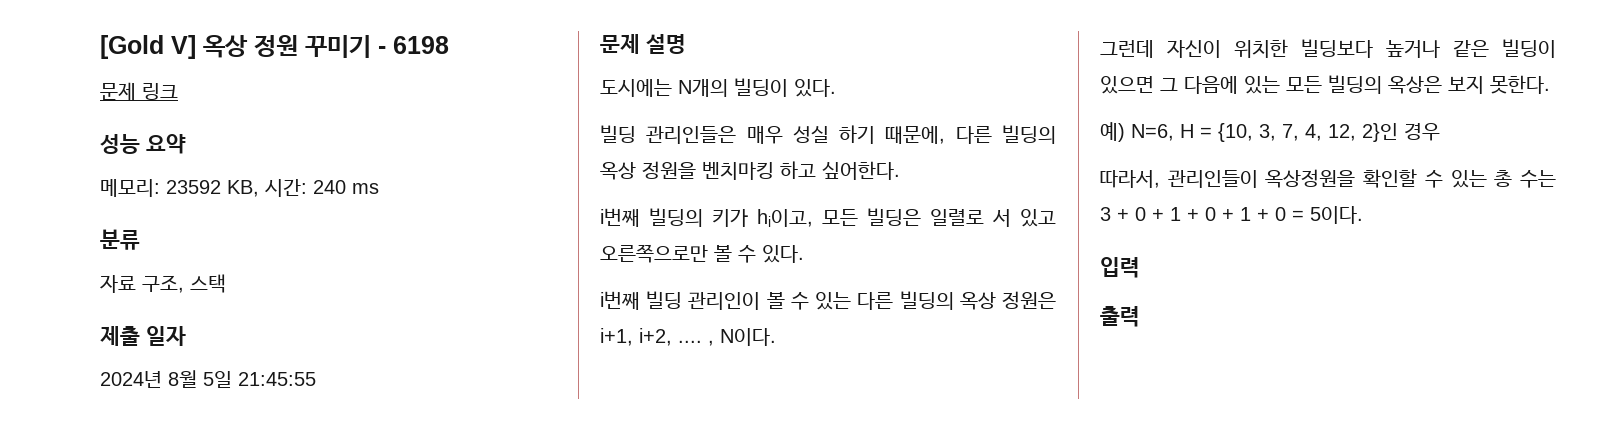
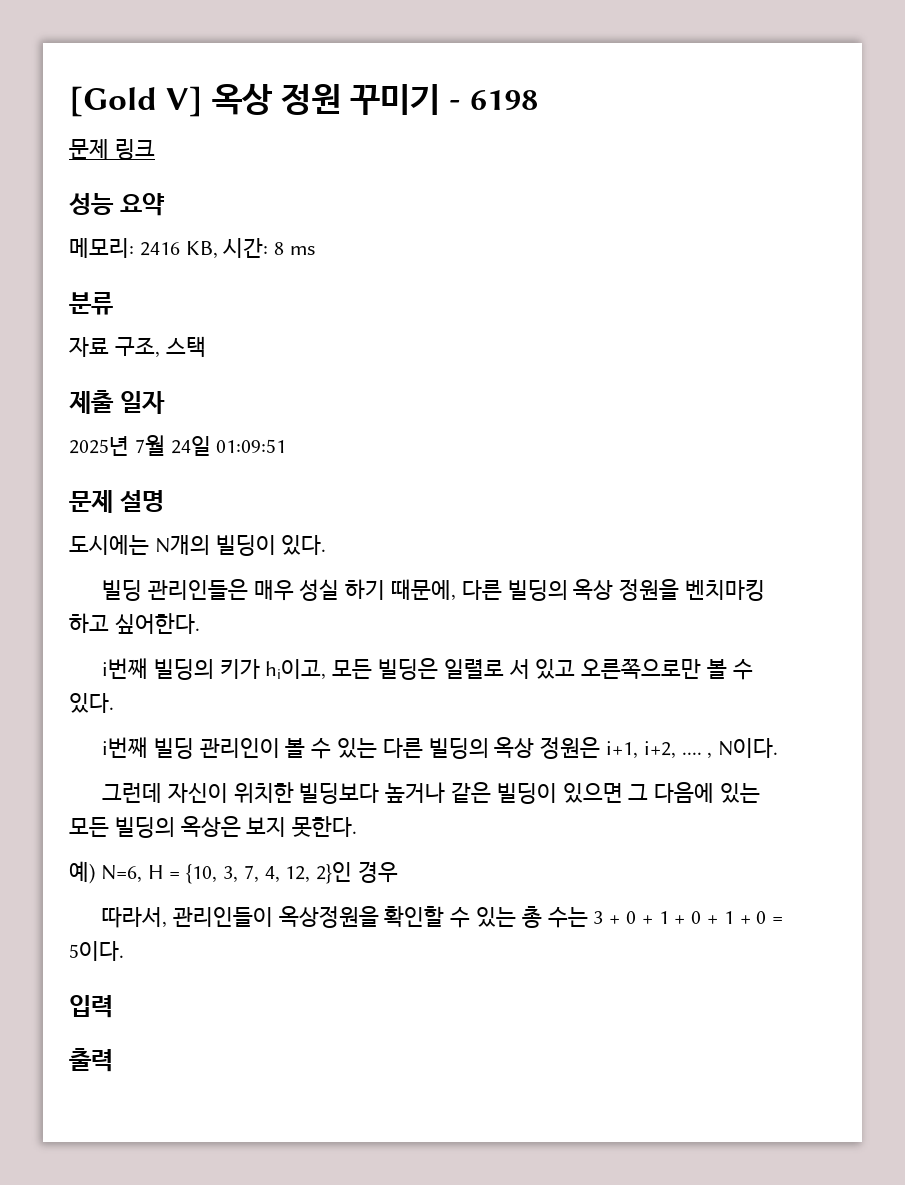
[166,180,221,194] 23592 -> [139,242,180,256] 2416
[313,180,346,194] 240 -> [274,242,285,255] 8
[100,370,316,388] 2024년 8월 5일 21:45:55 -> [69,435,287,456] 2025년 7월 24일 01:09:51

